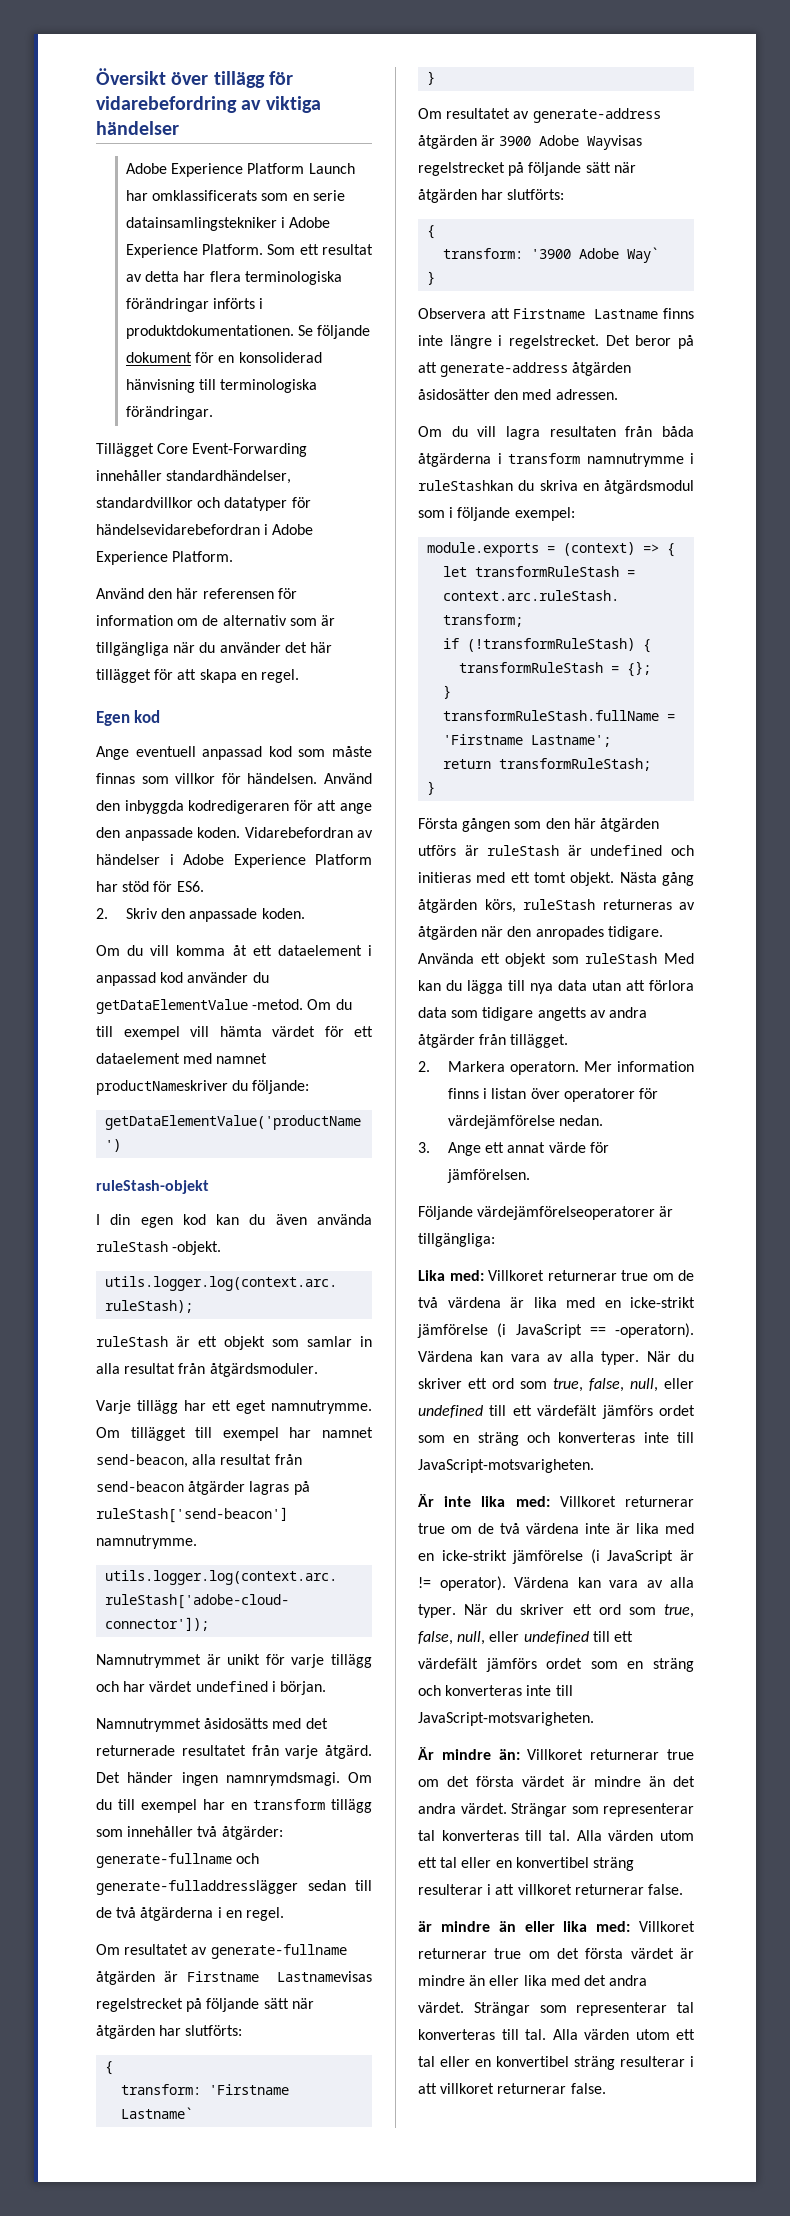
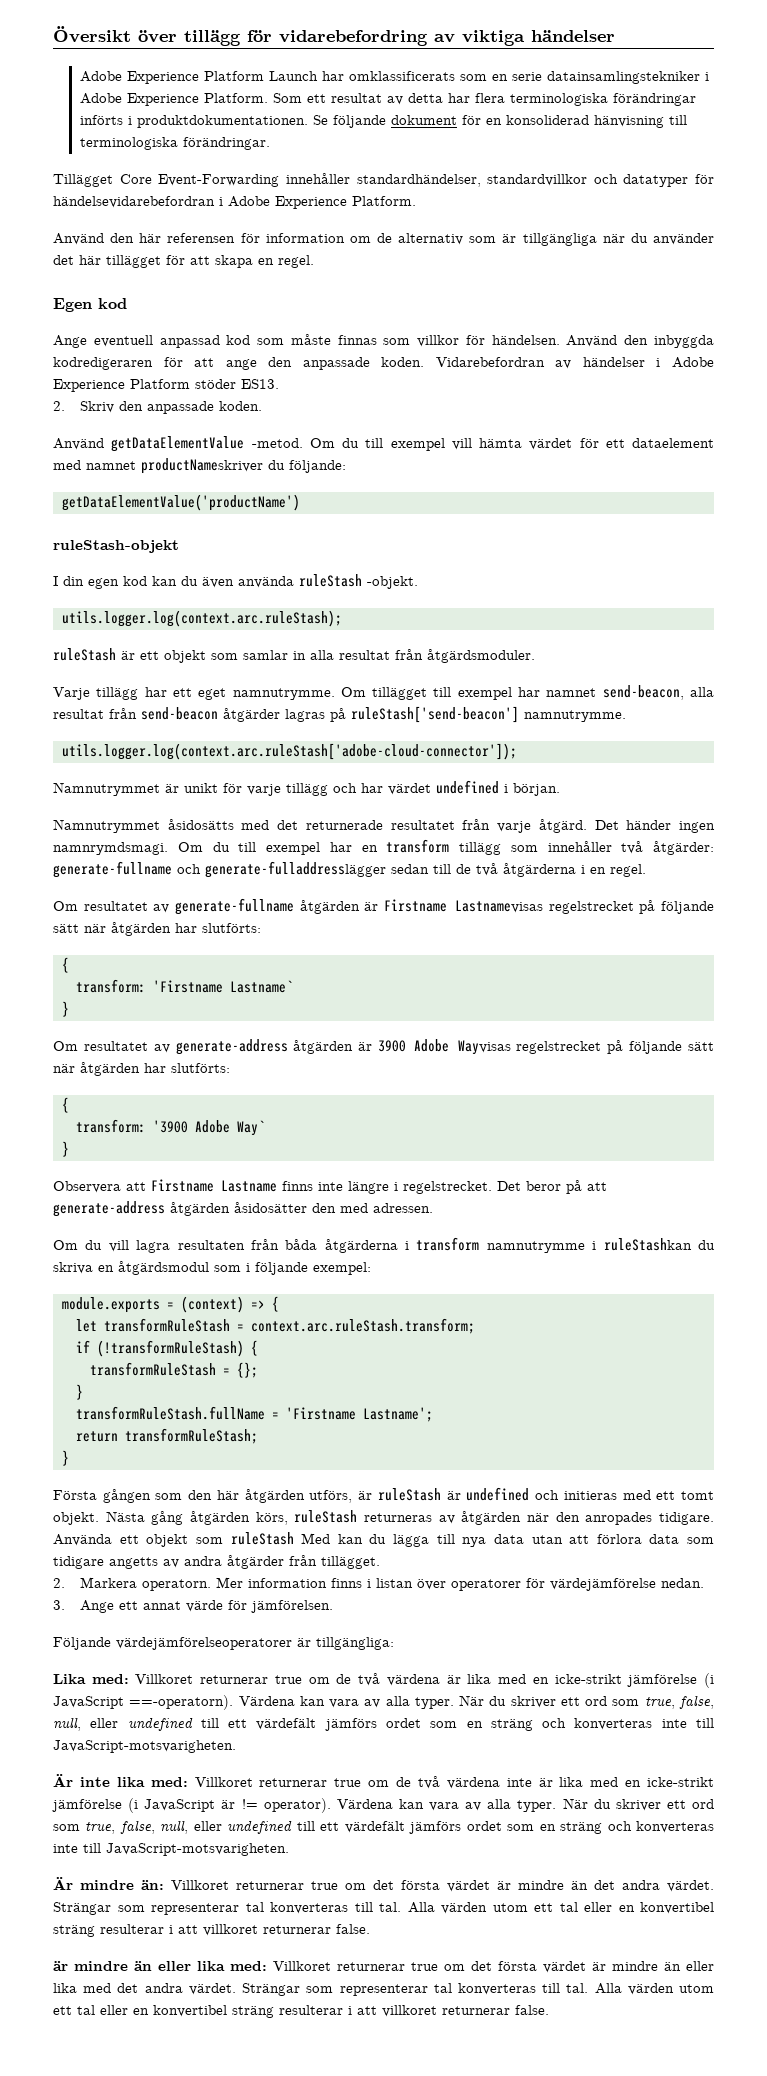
[96,881,204,892] har stöd för ES6. -> [195,379,279,389] stöder ES13.
[96,945,372,956] [96,972,269,986] Om du vill komma åt ett dataelement i anpassad kod använder du -> [53,438,104,450] Använd
[418,845,456,856] utförs -> [309,1490,353,1503] utförs,
[589,1323,694,1338] == -operatorn). -> [129,1695,234,1710] ==-operatorn).

